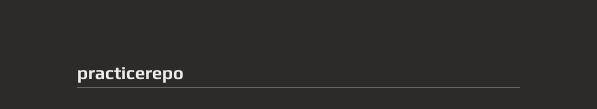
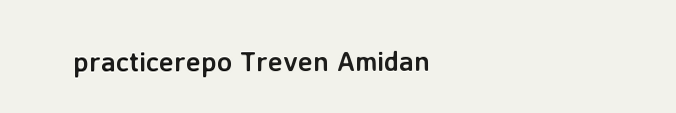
(184, 75) none -> [239,50,431,72] Treven Amidan

